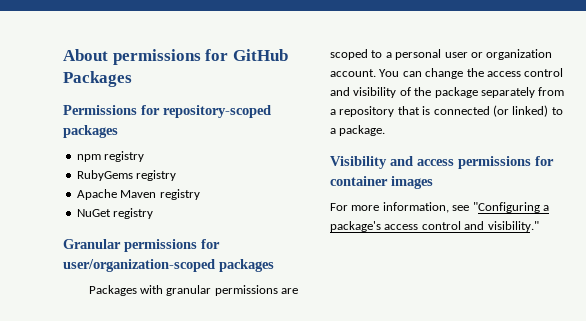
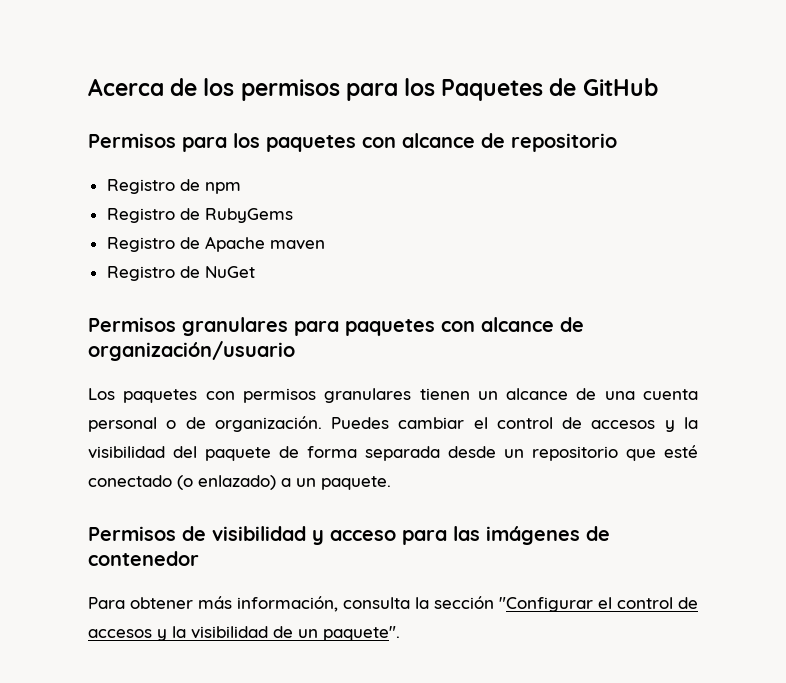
[63,49,288,65] [63,71,132,87] [63,105,271,118] [63,125,118,138] About permissions for GitHub Packages // Permissions for repository-scoped packages // -> [88,78,658,101] [88,133,617,152] [106,179,200,194] Acerca de los permisos para los Paquetes de GitHub // Permisos para los paquetes con alcance de repositorio // Registro de
[104,151,145,162] registry // -> [106,208,200,223] // Registro de
[136,170,177,181] [76,189,200,200] [76,208,154,219] [63,239,220,252] [63,259,274,272] [88,285,299,296] [330,49,553,60] [330,68,564,79] [330,87,565,98] [330,105,563,117] [330,125,386,136] [330,156,554,169] [330,176,433,189] [330,202,549,213] [330,221,539,232] registry // Apache Maven registry // NuGet registry // Granular permissions for user/organization-scoped packages // Packages with granular permissions are scoped to a personal user or organization account. You can change the access control and visibility of the package separately from a repository that is connected (or linked) to a package. // Visibility and access permissions for container images // For more information, see "Configuring a package's access control and visibility." -> [106,236,325,252] [106,266,255,281] [88,317,584,336] [88,341,295,361] [88,388,698,403] [88,416,698,432] [88,445,698,461] [88,475,391,490] [88,526,610,545] [88,551,199,566] [88,596,698,612] [88,626,400,641] // Registro de Apache maven // Registro de NuGet // Permisos granulares para paquetes con alcance de organización/usuario // Los paquetes con permisos granulares tienen un alcance de una cuenta personal o de organización. Puedes cambiar el control de accesos y la visibilidad del paquete de forma separada desde un repositorio que esté conectado (o enlazado) a un paquete. // Permisos de visibilidad y acceso para las imágenes de contenedor // Para obtener más información, consulta la sección "Configurar el control de accesos y la visibilidad de un paquete".

